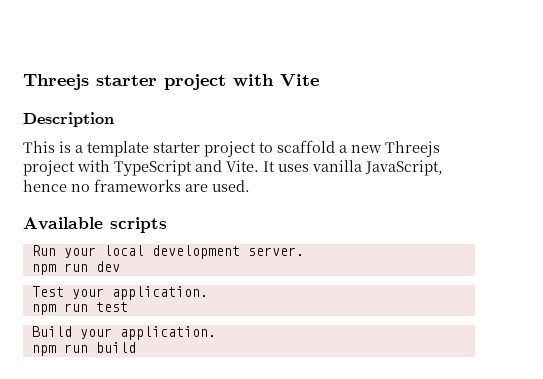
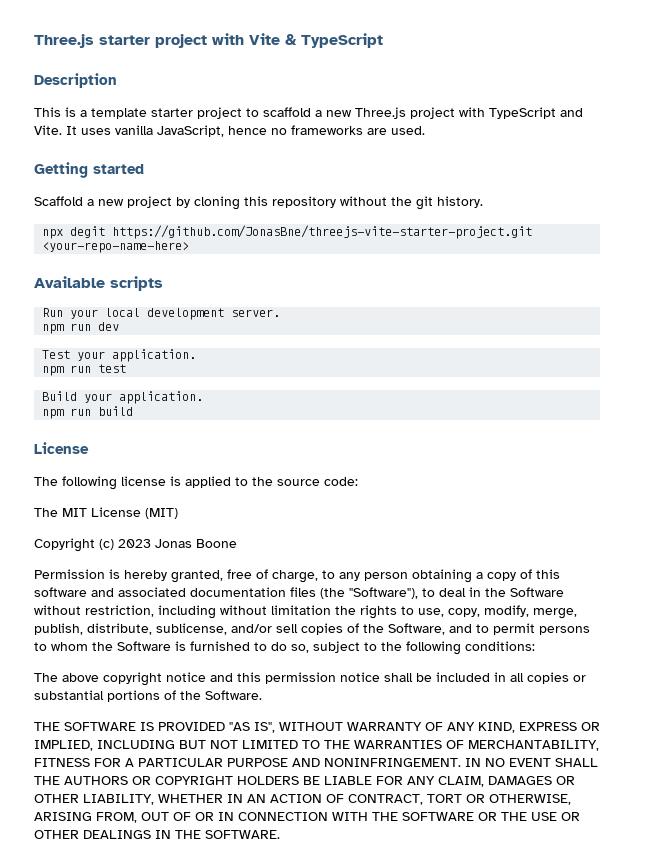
[23,74,89,90] Threejs -> [34,34,94,48] Three.js
(319, 80) none -> [285,33,383,48] & TypeScript
[385,141,440,157] Threejs -> [355,107,406,119] Three.js
(250, 186) none -> [34,162,144,178] [34,196,483,210] [42,225,533,239] [42,241,190,253] // Getting started // Scaffold a new project by cloning this repository without the git history. // npx degit https://github.com/JonasBne/threejs-vite-starter-project.git <your-repo-name-here>
(136, 347) none -> [34,442,89,454] [34,476,358,490] [34,507,178,519] [34,538,237,552] [34,569,560,583] [34,587,564,599] [34,605,577,619] [34,623,590,635] [34,641,535,655] [34,672,586,686] [34,690,262,702] [34,722,600,733] [34,740,599,751] [34,758,598,767] [34,776,575,787] [34,794,571,805] [34,812,580,823] [34,830,280,839] // License // The following license is applied to the source code: // The MIT License (MIT) // Copyright (c) 2023 Jonas Boone // Permission is hereby granted, free of charge, to any person obtaining a copy of this software and associated documentation files (the "Software"), to deal in the Software without restriction, including without limitation the rights to use, copy, modify, merge, publish, distribute, sublicense, and/or sell copies of the Software, and to permit persons to whom the Software is furnished to do so, subject to the following conditions: // The above copyright notice and this permission notice shall be included in all copies or substantial portions of the Software. // THE SOFTWARE IS PROVIDED "AS IS", WITHOUT WARRANTY OF ANY KIND, EXPRESS OR IMPLIED, INCLUDING BUT NOT LIMITED TO THE WARRANTIES OF MERCHANTABILITY, FITNESS FOR A PARTICULAR PURPOSE AND NONINFRINGEMENT. IN NO EVENT SHALL THE AUTHORS OR COPYRIGHT HOLDERS BE LIABLE FOR ANY CLAIM, DAMAGES OR OTHER LIABILITY, WHETHER IN AN ACTION OF CONTRACT, TORT OR OTHERWISE, ARISING FROM, OUT OF OR IN CONNECTION WITH THE SOFTWARE OR THE USE OR OTHER DEALINGS IN THE SOFTWARE.

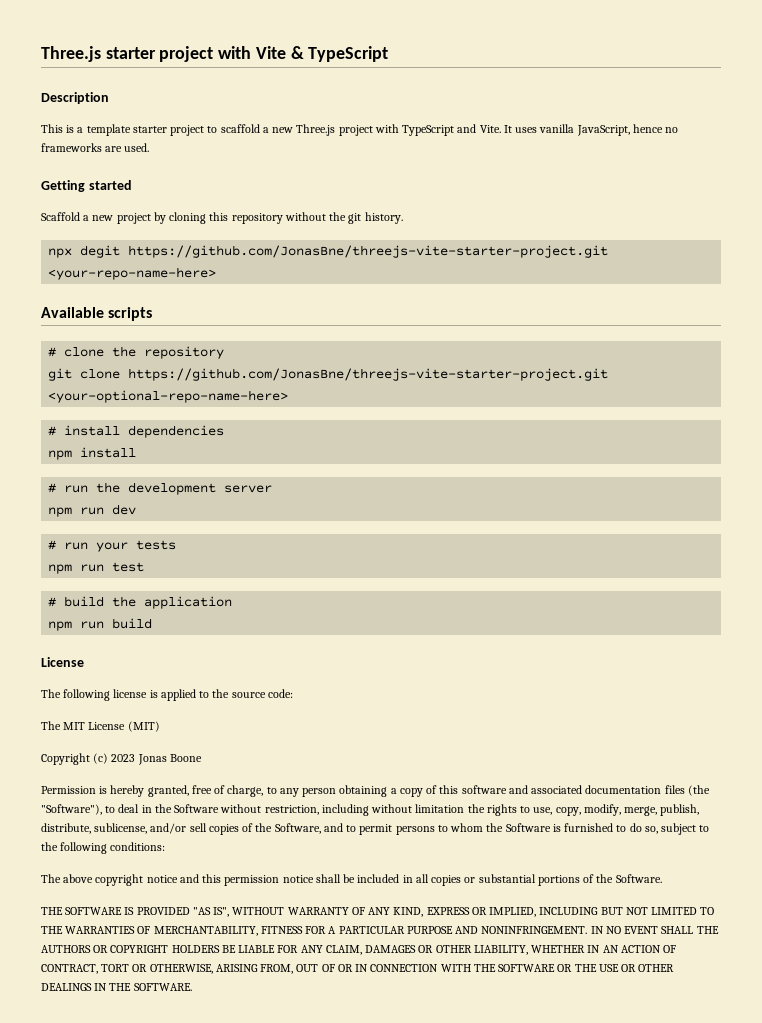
[42,308,281,320] Run your local development server. -> [48,346,225,359] [48,368,609,381] [48,390,289,403] [48,425,225,438] [48,447,137,460] [48,482,273,495] # clone the repository // git clone https://github.com/JonasBne/threejs-vite-starter-project.git <your-optional-repo-name-here> // # install dependencies // npm install // # run the development server
[42,349,197,362] Test your application. -> [48,540,177,552] # run your tests
[42,391,204,404] Build your application. -> [48,596,233,609] # build the application

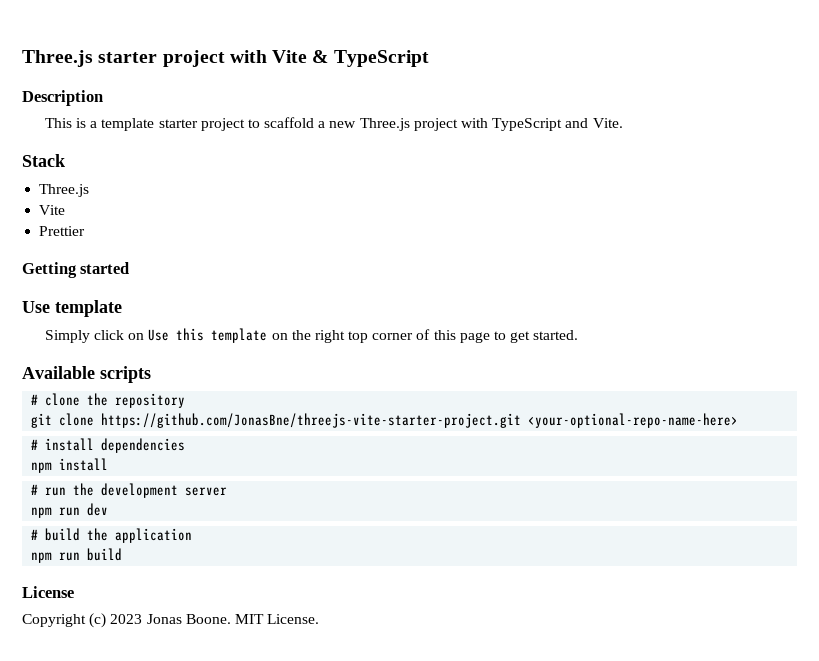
[503,124,679,136] [41,143,150,152] [41,180,132,192] [41,212,403,224] [48,245,609,258] [48,267,217,280] It uses vanilla JavaScript, hence no frameworks are used. // Getting started // Scaffold a new project by cloning this repository without the git history. // npx degit https://github.com/JonasBne/threejs-vite-starter-project.git <your-repo-name-here> -> [22,154,65,167] [39,184,90,197] [39,205,66,215] [39,226,86,236] [22,262,130,278] [22,300,122,317] [44,328,579,343] // Stack // Three.js // Vite // Prettier // Getting started // Use template // Simply click on Use this template on the right top corner of this page to get started.
[48,540,177,552] [48,562,145,574] // # run your tests // npm run test -> (109, 509) none
[41,689,293,701] [41,721,160,732] [41,753,202,765] [41,785,710,797] [41,804,700,816] [41,823,710,835] [41,842,166,854] [41,874,662,886] [41,907,715,917] [41,926,719,936] [41,945,677,955] [41,964,675,974] [41,983,192,991] The following license is applied to the source code: // The MIT License (MIT) // Copyright (c) 2023 Jonas Boone // Permission is hereby granted, free of charge, to any person obtaining a copy of this software and associated documentation files (the "Software"), to deal in the Software without restriction, including without limitation the rights to use, copy, modify, merge, publish, distribute, sublicense, and/or sell copies of the Software, and to permit persons to whom the Software is furnished to do so, subject to the following conditions: // The above copyright notice and this permission notice shall be included in all copies or substantial portions of the Software. // THE SOFTWARE IS PROVIDED "AS IS", WITHOUT WARRANTY OF ANY KIND, EXPRESS OR IMPLIED, INCLUDING BUT NOT LIMITED TO THE WARRANTIES OF MERCHANTABILITY, FITNESS FOR A PARTICULAR PURPOSE AND NONINFRINGEMENT. IN NO EVENT SHALL THE AUTHORS OR COPYRIGHT HOLDERS BE LIABLE FOR ANY CLAIM, DAMAGES OR OTHER LIABILITY, WHETHER IN AN ACTION OF CONTRACT, TORT OR OTHERWISE, ARISING FROM, OUT OF OR IN CONNECTION WITH THE SOFTWARE OR THE USE OR OTHER DEALINGS IN THE SOFTWARE. -> [22,613,320,628] Copyright (c) 2023 Jonas Boone. MIT License.

